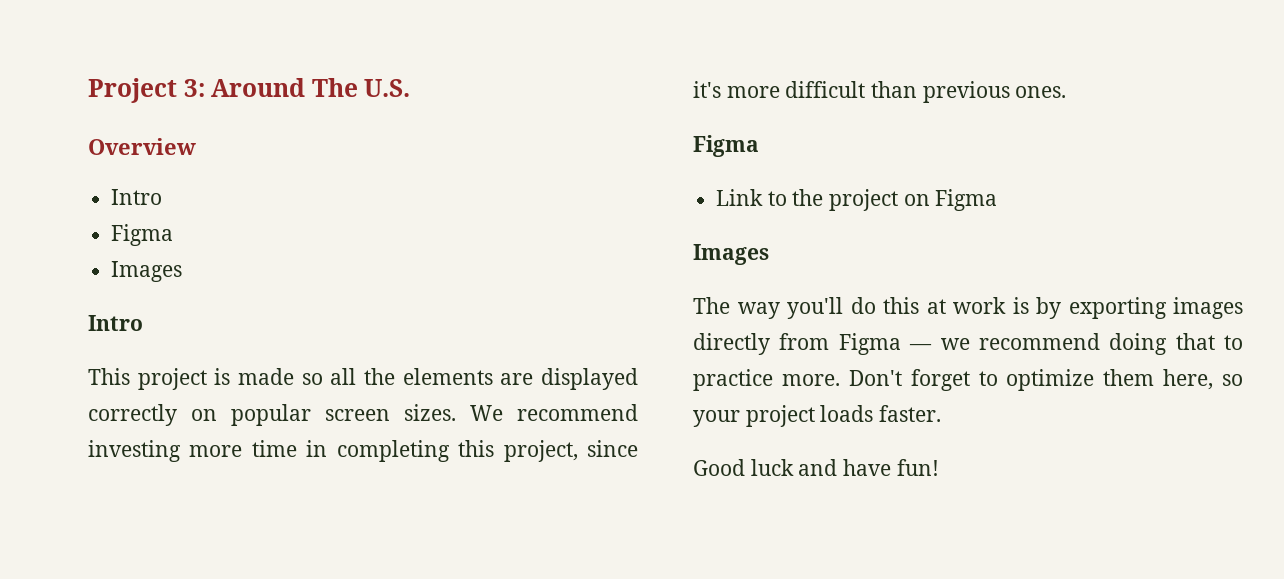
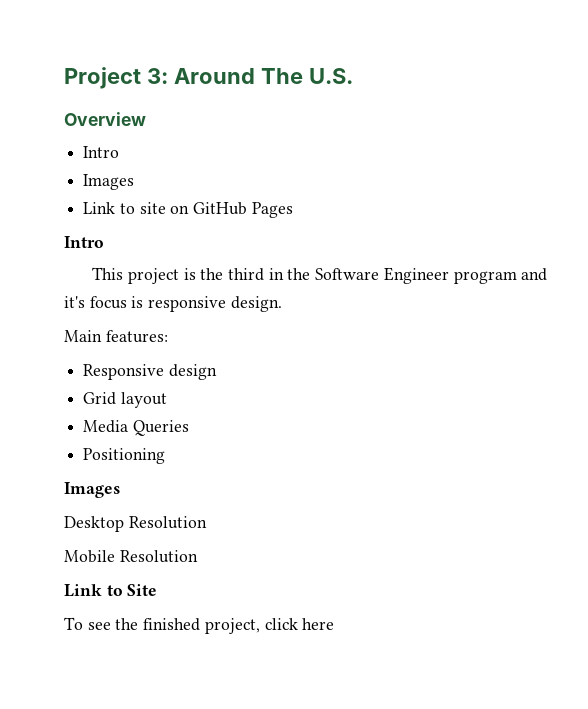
[111,224,174,246] [111,261,183,282] [88,315,143,331] [88,368,638,390] [88,404,638,426] [88,440,638,462] [693,81,1067,103] [693,135,759,157] [716,189,998,211] [693,244,769,265] [693,297,1243,319] [693,333,1243,355] [693,369,1243,391] [693,405,942,427] [693,459,939,476] Figma // Images // Intro // This project is made so all the elements are displayed correctly on popular screen sizes. We recommend investing more time in completing this project, since it's more difficult than previous ones. // Figma // Link to the project on Figma // Images // The way you'll do this at work is by exporting images directly from Figma — we recommend doing that to practice more. Don't forget to optimize them here, so your project loads faster. // Good luck and have fun! -> [83,174,135,190] [83,202,293,218] [64,236,104,248] [92,267,548,284] [64,296,282,312] [64,330,168,343] [83,364,217,380] [83,392,167,408] [83,420,189,436] [83,448,166,464] [64,482,120,498] [64,516,207,532] [64,550,198,563] [64,584,158,597] [64,617,335,634] Images // Link to site on GitHub Pages // Intro // This project is the third in the Software Engineer program and it's focus is responsive design. // Main features: // Responsive design // Grid layout // Media Queries // Positioning // Images // Desktop Resolution // Mobile Resolution // Link to Site // To see the finished project, click here

